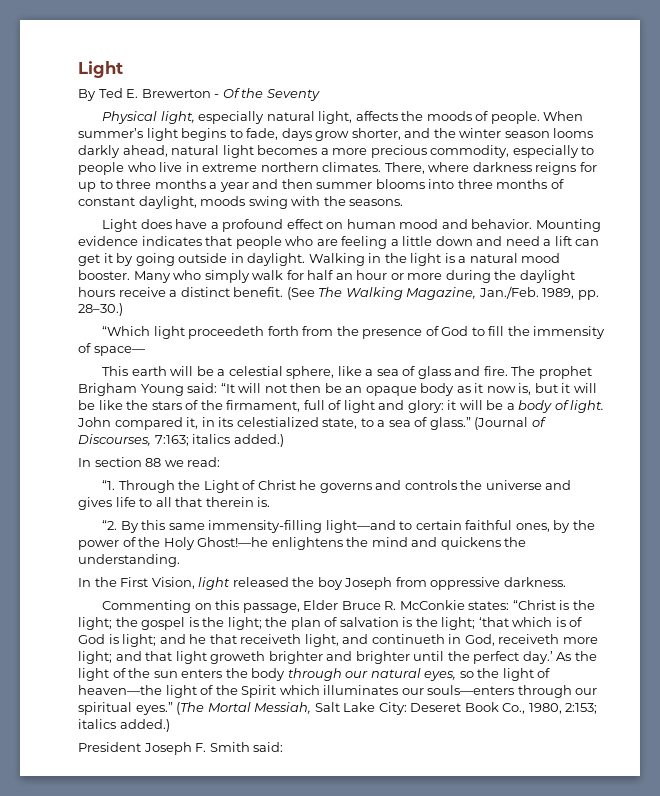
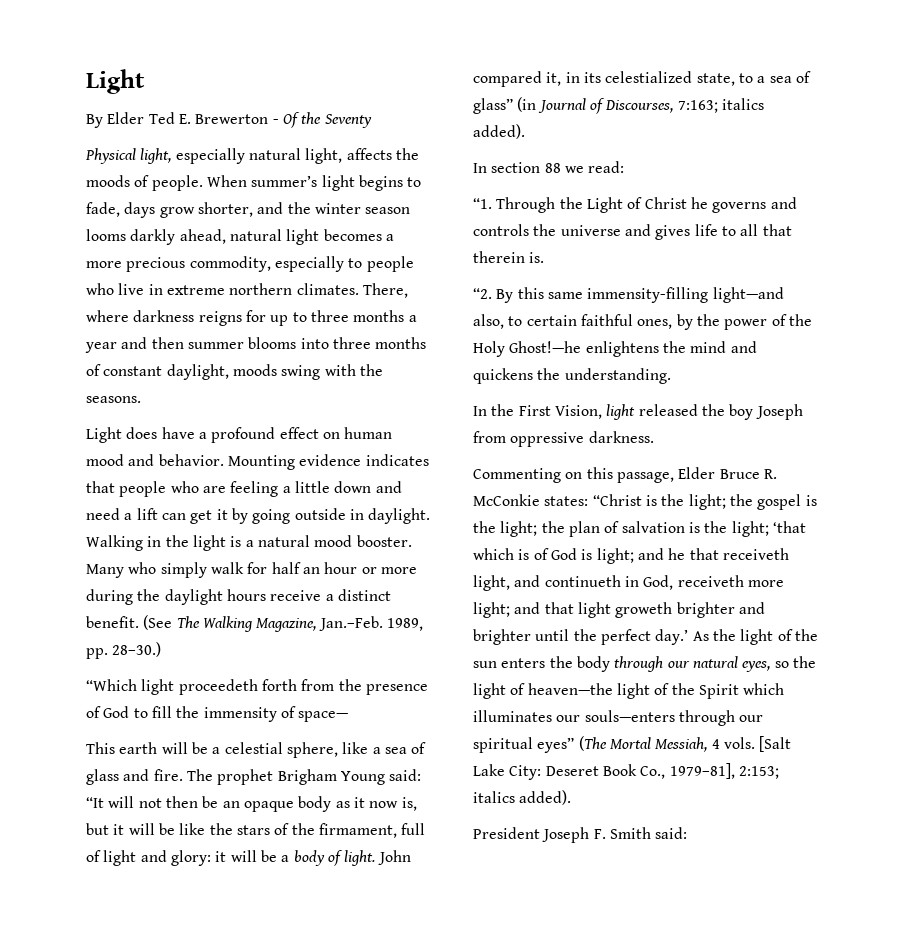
(96, 95) none -> [107,112,145,124] Elder
[478,286,539,299] Jan./Feb. -> [318,616,383,631] Jan.–Feb.
[429,417,529,430] glass.” (Journal -> [473,97,586,114] glass” (in Journal
[233,434,284,447] added.) -> [473,124,525,139] added).
(396, 526) none -> [473,314,504,329] also,
[135,702,173,715] eyes.” -> [537,737,575,753] eyes”
[314,702,340,712] Salt -> [711,736,792,752] 4 vols. [Salt
[528,703,562,714] 1980, -> [669,763,735,779] 1979–81],
[119,719,170,732] added.) -> [519,790,572,805] added).

